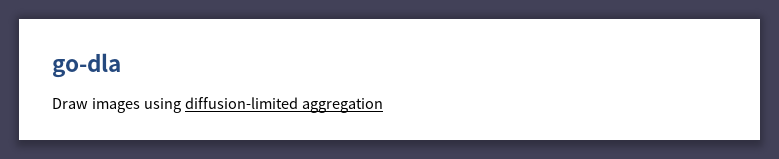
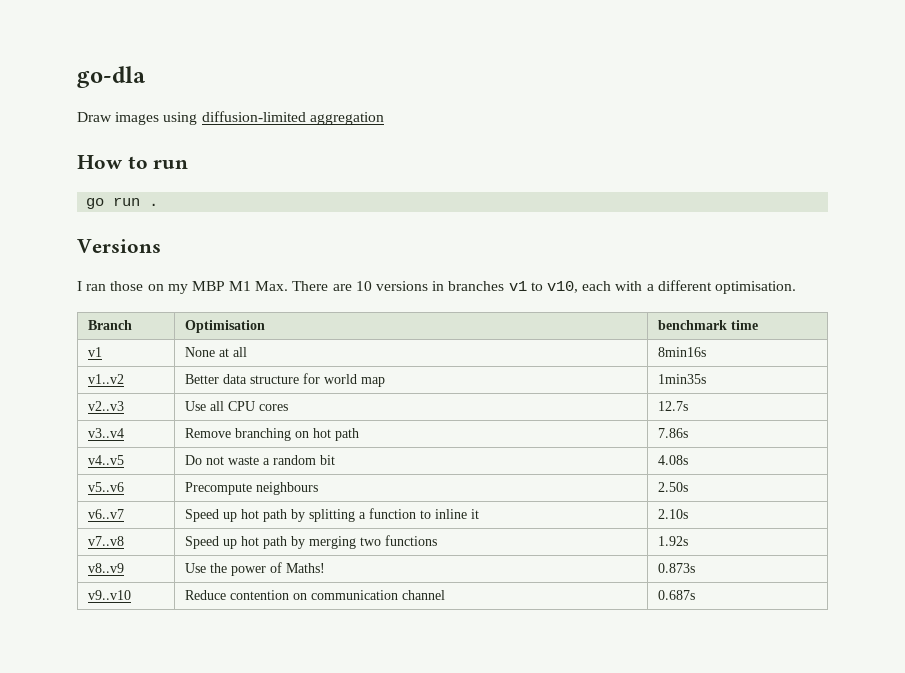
(383, 105) none -> [77,155,189,169] [86,197,159,209] [77,239,161,253] [77,280,796,294] [88,320,133,330] [185,320,266,333] [658,320,759,330] [88,347,103,357] [185,347,248,357] [658,347,707,357] [88,374,125,384] [185,373,386,387] [658,374,707,384] [88,401,125,411] [185,401,289,411] [658,401,689,411] [88,428,125,438] [185,428,360,441] [658,428,689,438] [88,455,125,465] [185,455,336,465] [658,455,689,465] [88,482,125,492] [185,482,319,495] [658,482,689,492] [88,509,125,519] [185,508,480,522] [658,509,689,519] [88,536,125,546] [185,535,438,549] [658,536,689,546] [88,563,125,573] [185,562,326,576] [658,563,696,573] [88,590,132,600] [185,590,446,600] [658,590,696,600] // How to run // go run . // Versions // I ran those on my MBP M1 Max. There are 10 versions in branches v1 to v10, each with a different optimisation. // Branch | Optimisation | benchmark time // v1 | None at all | 8min16s // v1..v2 | Better data structure for world map | 1min35s // v2..v3 | Use all CPU cores | 12.7s // v3..v4 | Remove branching on hot path | 7.86s // v4..v5 | Do not waste a random bit | 4.08s // v5..v6 | Precompute neighbours | 2.50s // v6..v7 | Speed up hot path by splitting a function to inline it | 2.10s // v7..v8 | Speed up hot path by merging two functions | 1.92s // v8..v9 | Use the power of Maths! | 0.873s // v9..v10 | Reduce contention on communication channel | 0.687s

